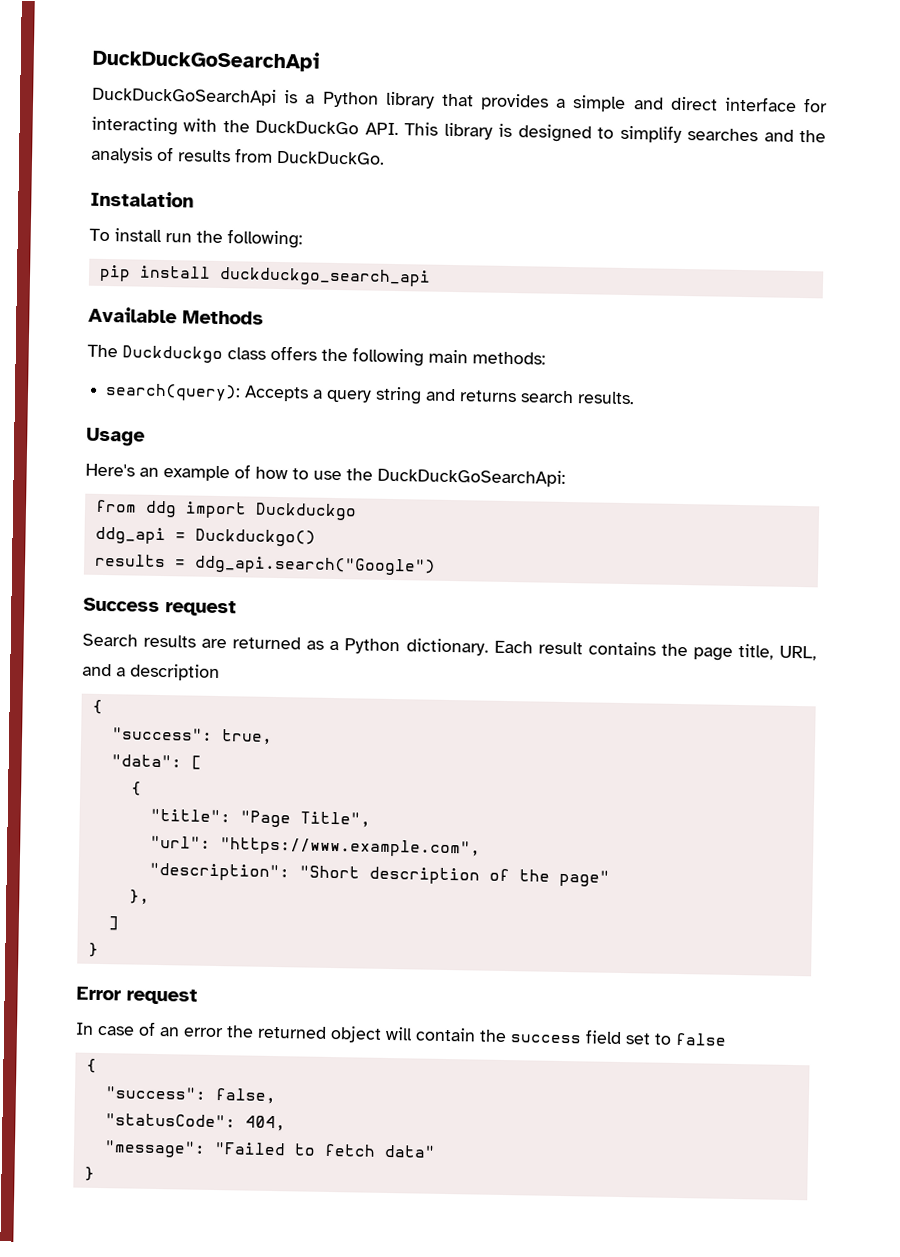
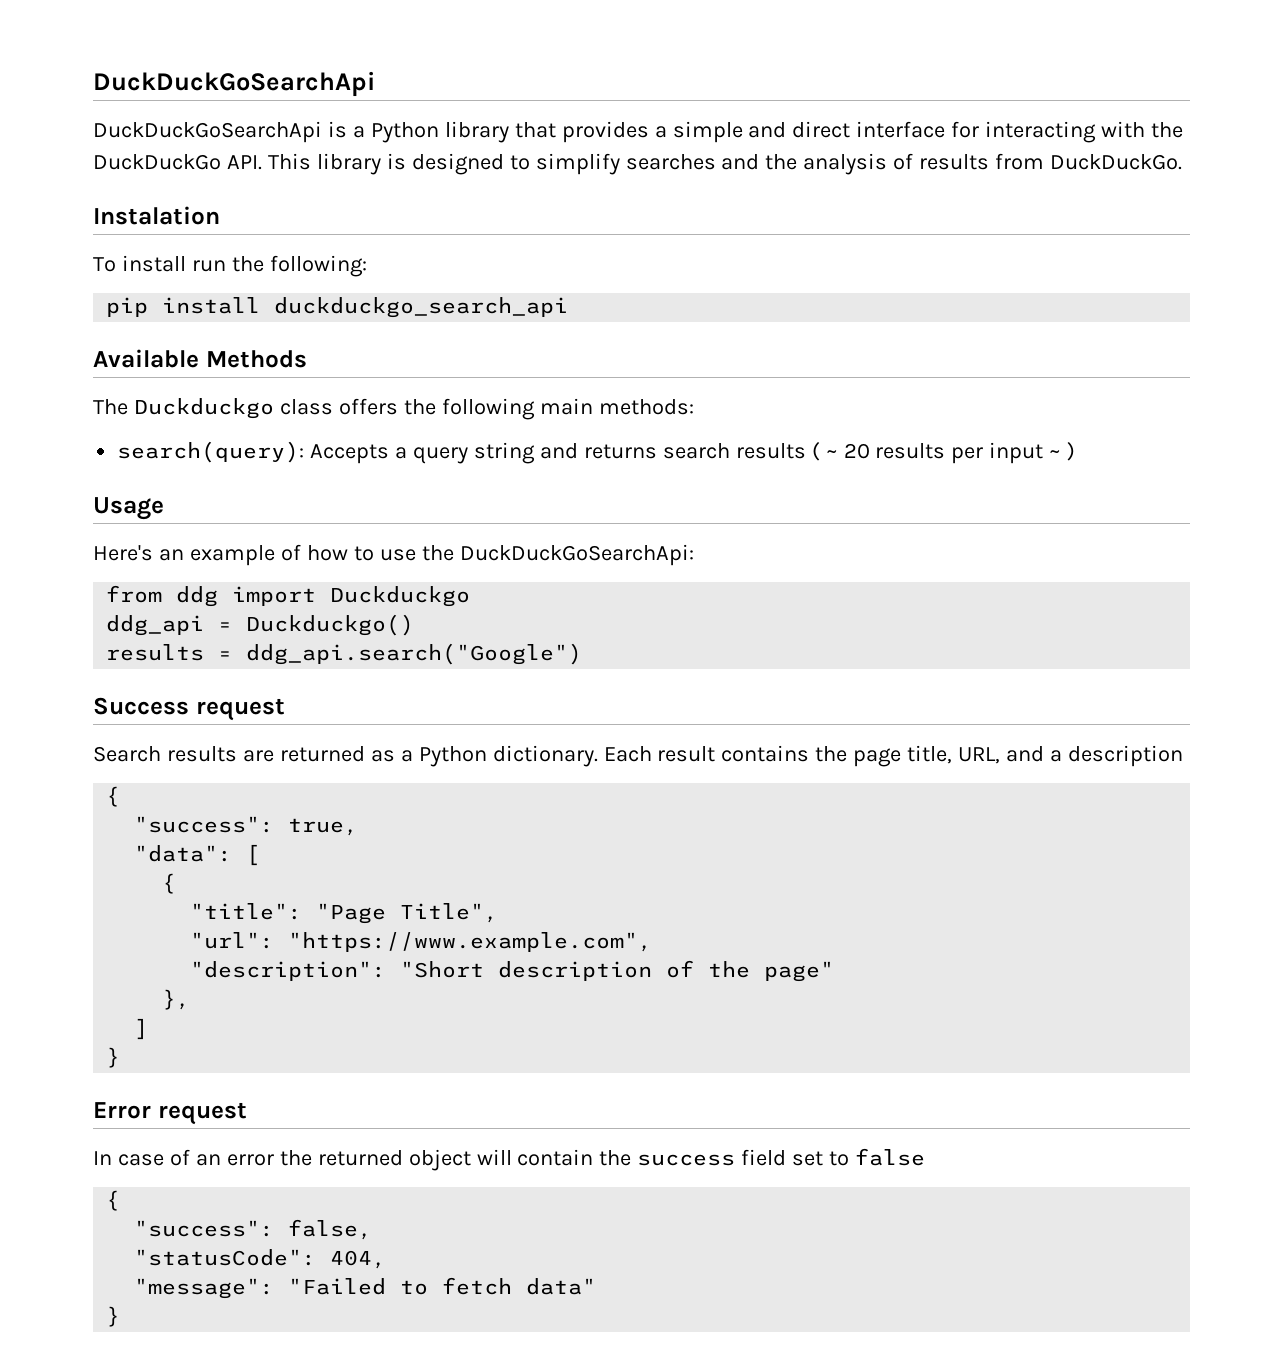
[577,391,636,405] results. -> [735,442,1076,464] results ( ~ 20 results per input ~ )

